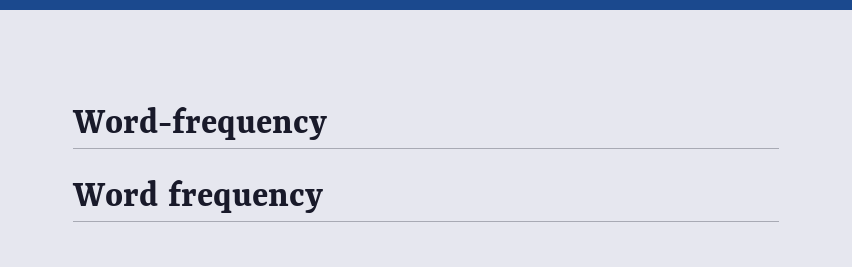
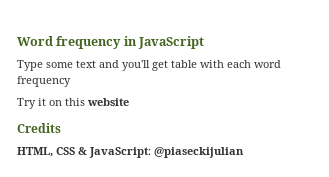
[72,107,327,140] Word-frequency // -> (17, 41) none
(324, 196) none -> [123,36,205,49] [17,60,281,71] [17,76,71,87] [17,98,129,109] [17,123,61,133] [17,147,244,158] in JavaScript // Type some text and you'll get table with each word frequency // Try it on this website // Credits // HTML, CSS & JavaScript: @piaseckijulian

